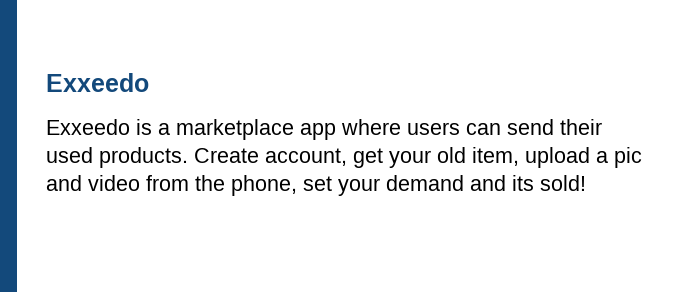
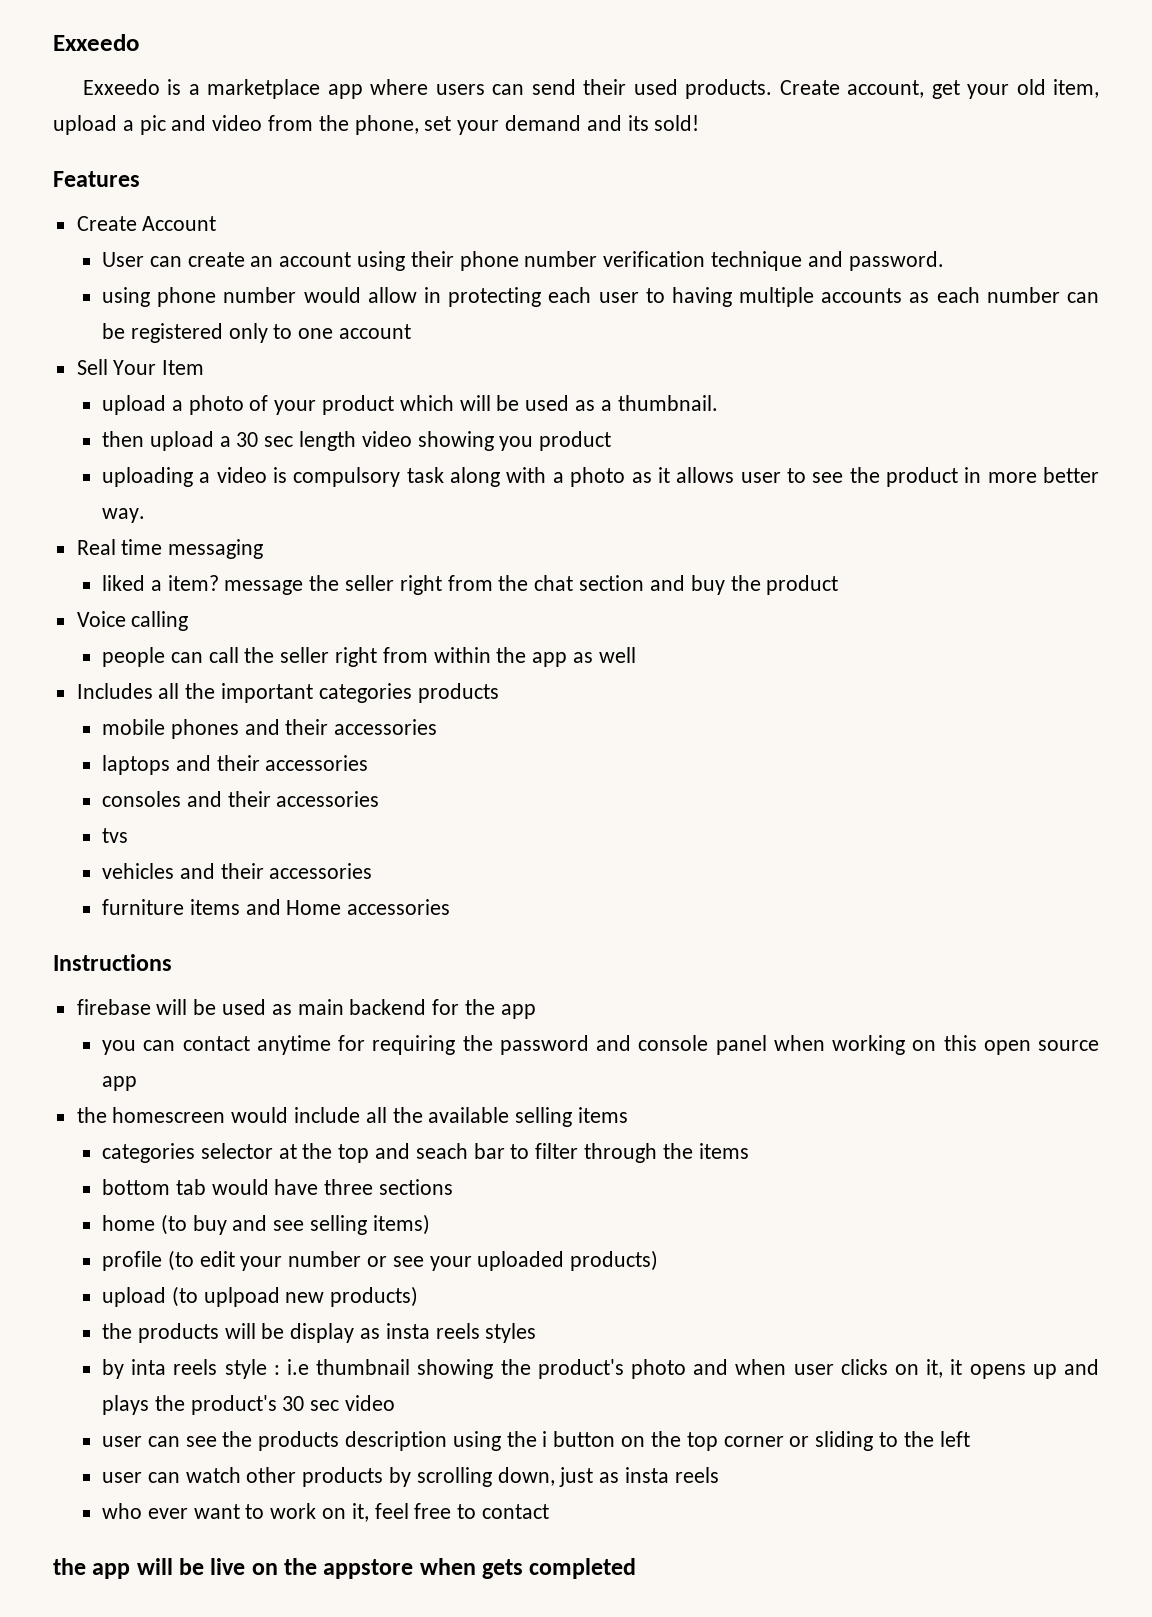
(586, 183) none -> [53,171,140,187] [76,216,217,231] [102,251,944,271] [102,287,1099,307] [102,323,412,343] [76,359,205,375] [102,395,718,415] [102,431,612,451] [102,467,1100,487] [102,508,146,523] [76,539,264,559] [102,575,839,595] [76,611,189,631] [102,647,636,667] [76,683,499,703] [102,719,438,739] [102,755,369,775] [102,791,380,807] [102,828,129,843] [102,863,373,879] [102,899,451,915] [53,954,172,971] [76,999,536,1019] [102,1035,1099,1055] [102,1076,138,1091] [76,1107,629,1127] [102,1143,749,1163] [102,1179,454,1195] [102,1214,430,1235] [102,1250,659,1271] [102,1286,419,1307] [102,1323,537,1343] [102,1359,1099,1379] [102,1395,396,1415] [102,1431,970,1451] [102,1467,719,1487] [102,1503,550,1522] [53,1558,637,1579] // Features // Create Account // User can create an account using their phone number verification technique and password. // using phone number would allow in protecting each user to having multiple accounts as each number can be registered only to one account // Sell Your Item // upload a photo of your product which will be used as a thumbnail. // then upload a 30 sec length video showing you product // uploading a video is compulsory task along with a photo as it allows user to see the product in more better way. // Real time messaging // liked a item? message the seller right from the chat section and buy the product // Voice calling // people can call the seller right from within the app as well // Includes all the important categories products // mobile phones and their accessories // laptops and their accessories // consoles and their accessories // tvs // vehicles and their accessories // furniture items and Home accessories // Instructions // firebase will be used as main backend for the app // you can contact anytime for requiring the password and console panel when working on this open source app // the homescreen would include all the available selling items // categories selector at the top and seach bar to filter through the items // bottom tab would have three sections // home (to buy and see selling items) // profile (to edit your number or see your uploaded products) // upload (to uplpoad new products) // the products will be display as insta reels styles // by inta reels style : i.e thumbnail showing the product's photo and when user clicks on it, it opens up and plays the product's 30 sec video // user can see the products description using the i button on the top corner or sliding to the left // user can watch other products by scrolling down, just as insta reels // who ever want to work on it, feel free to contact // the app will be live on the appstore when gets completed

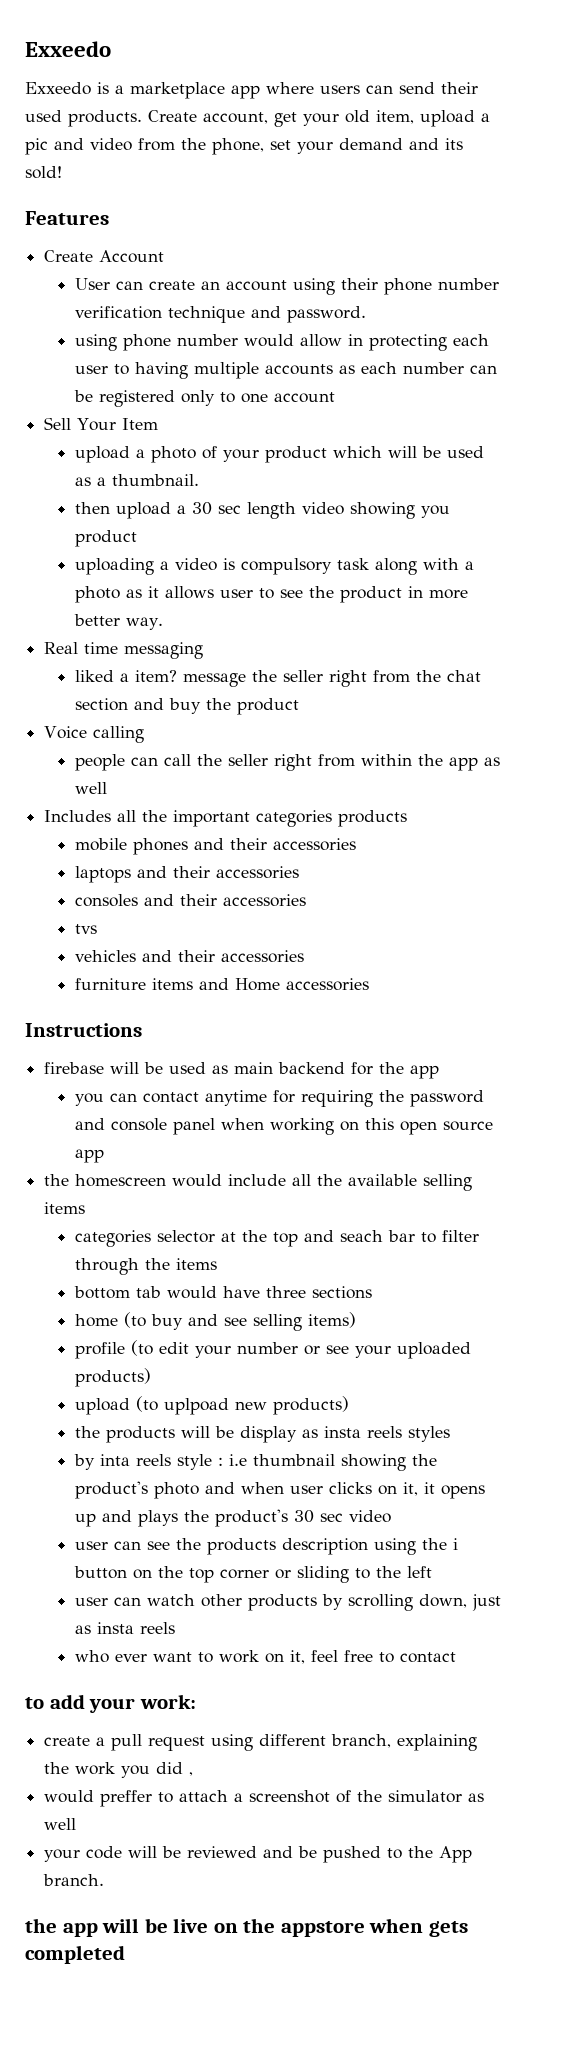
(550, 1511) none -> [25,1694,196,1713] [44,1734,478,1751] [44,1762,194,1778] [44,1790,485,1807] [44,1818,77,1830] [44,1846,473,1863] [43,1874,105,1886] // to add your work: // create a pull request using different branch, explaining the work you did , // would preffer to attach a screenshot of the simulator as well // your code will be reviewed and be pushed to the App branch.

